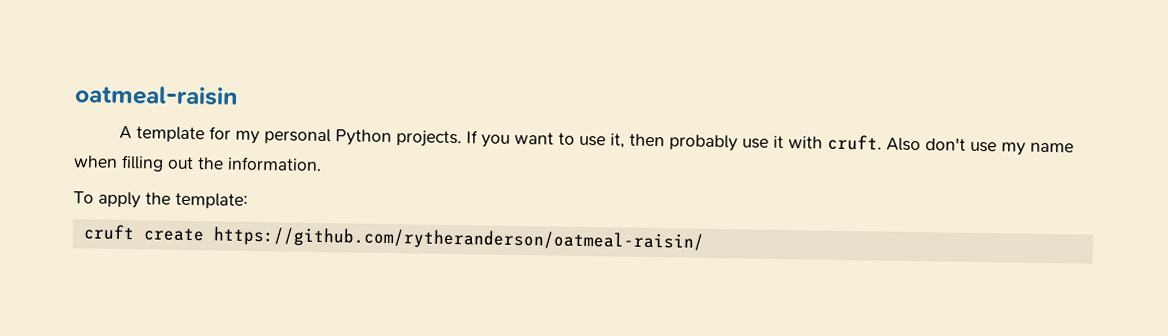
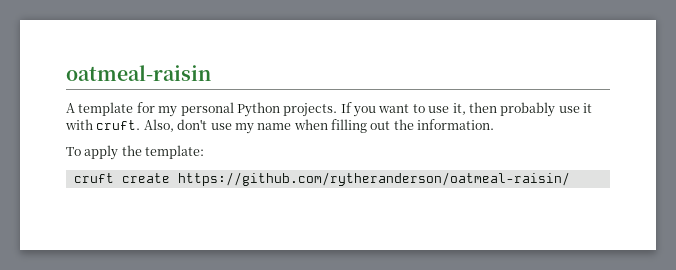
[886,137,922,152] Also -> [143,119,174,132] Also,

